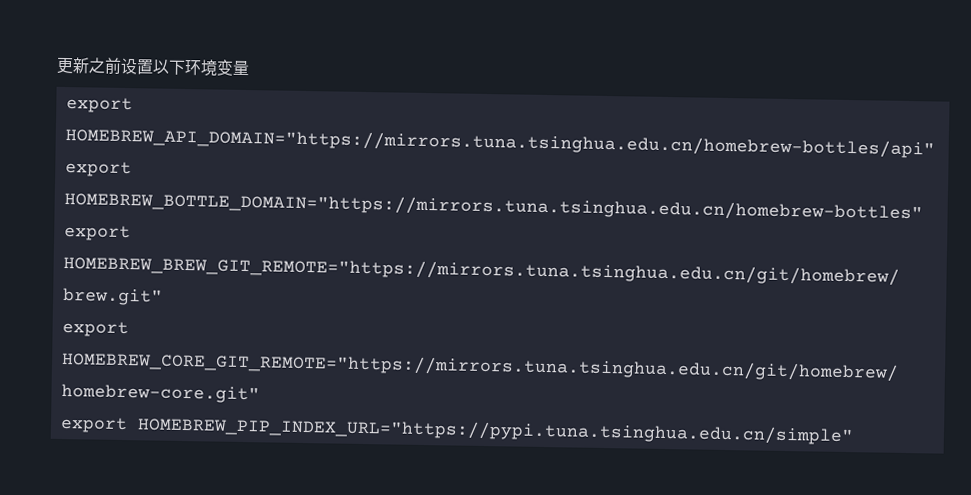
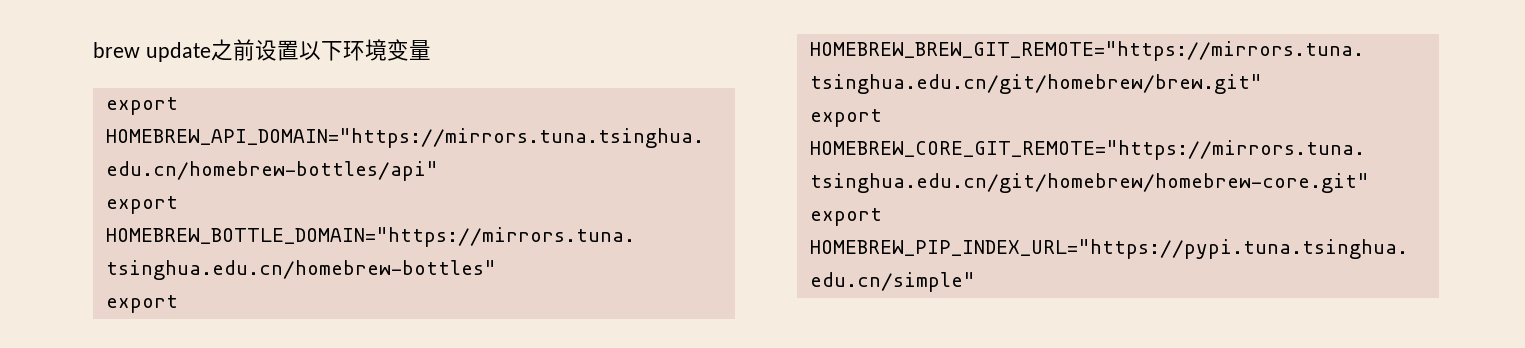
[56,57,90,75] 更新 -> [93,42,211,62] brew update

